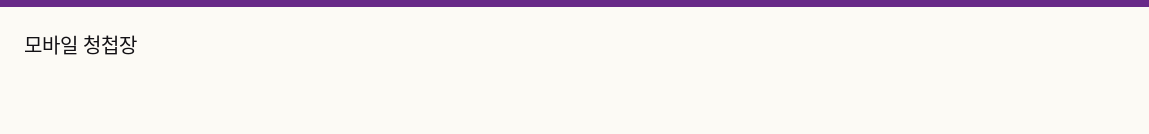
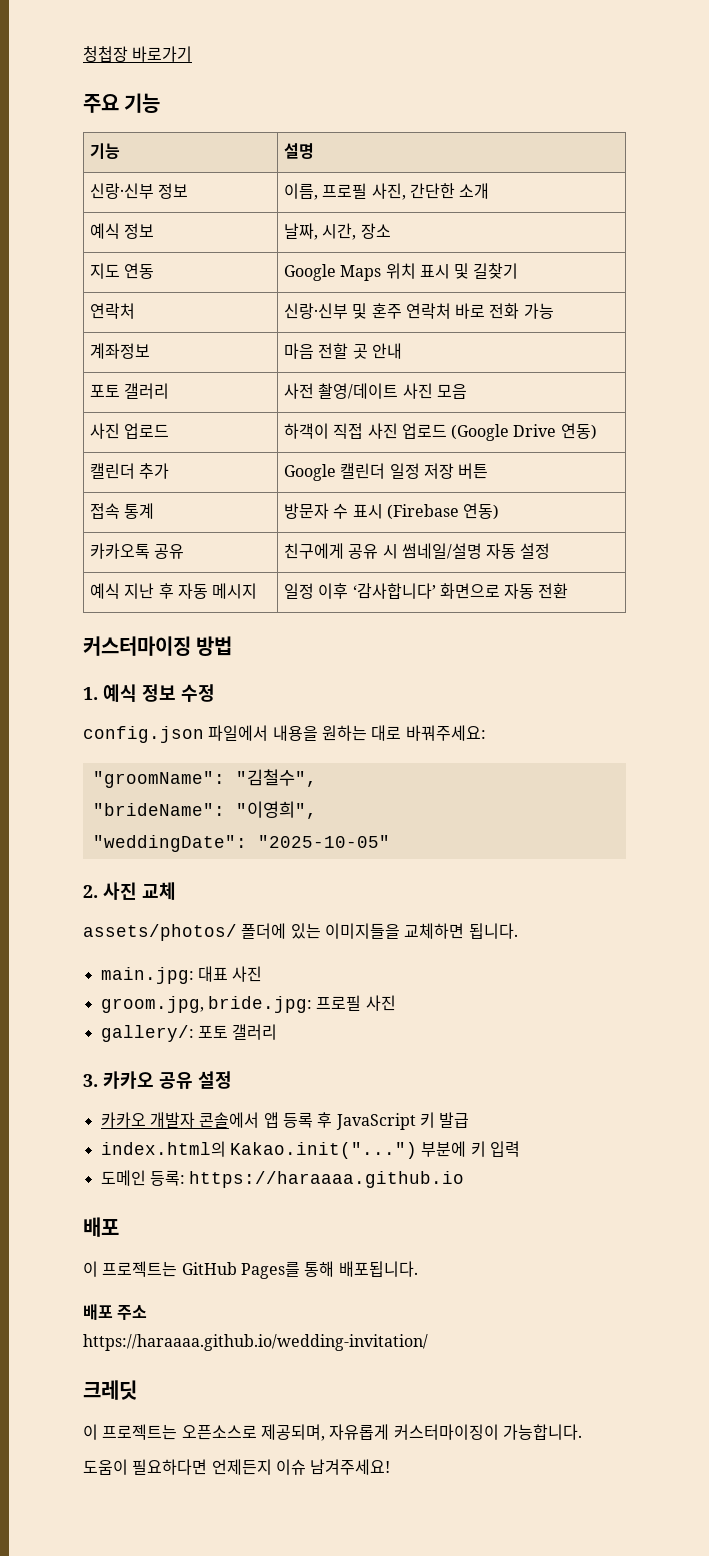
[24,35,138,55] 모바일 청첩장 -> [83,46,193,62] [83,93,161,113] [89,143,120,159] [283,143,314,159] [89,183,189,199] [283,183,490,200] [89,223,155,239] [283,223,391,240] [89,263,155,279] [283,263,519,281] [89,303,135,319] [283,303,554,319] [89,343,150,359] [283,343,402,359] [89,383,170,399] [283,383,467,399] [89,423,170,439] [283,423,597,441] [89,463,170,479] [283,463,489,481] [89,503,155,519] [283,503,500,520] [89,543,185,559] [283,543,551,559] [89,583,258,599] [283,583,569,599] [83,636,233,656] [83,684,215,702] [83,725,486,743] [92,769,317,788] [92,801,317,819] [92,835,390,852] [83,882,176,900] [83,923,518,941] [100,966,263,984] [100,995,396,1013] [100,1024,278,1042] [83,1071,232,1089] [100,1112,470,1130] [100,1141,520,1159] [100,1170,465,1188] [83,1217,119,1237] [83,1261,418,1279] [83,1304,148,1320] [83,1334,428,1351] [83,1380,137,1400] [83,1424,582,1441] [83,1459,391,1475] 청첩장 바로가기 // 주요 기능 // 기능 | 설명 // 신랑·신부 정보 | 이름, 프로필 사진, 간단한 소개 // 예식 정보 | 날짜, 시간, 장소 // 지도 연동 | Google Maps 위치 표시 및 길찾기 // 연락처 | 신랑·신부 및 혼주 연락처 바로 전화 가능 // 계좌정보 | 마음 전할 곳 안내 // 포토 갤러리 | 사전 촬영/데이트 사진 모음 // 사진 업로드 | 하객이 직접 사진 업로드 (Google Drive 연동) // 캘린더 추가 | Google 캘린더 일정 저장 버튼 // 접속 통계 | 방문자 수 표시 (Firebase 연동) // 카카오톡 공유 | 친구에게 공유 시 썸네일/설명 자동 설정 // 예식 지난 후 자동 메시지 | 일정 이후 ‘감사합니다’ 화면으로 자동 전환 // 커스터마이징 방법 // 1. 예식 정보 수정 // config.json 파일에서 내용을 원하는 대로 바꿔주세요: // "groomName": "김철수", // "brideName": "이영희", // "weddingDate": "2025-10-05" // 2. 사진 교체 // assets/photos/ 폴더에 있는 이미지들을 교체하면 됩니다. // main.jpg: 대표 사진 // groom.jpg, bride.jpg: 프로필 사진 // gallery/: 포토 갤러리 // 3. 카카오 공유 설정 // 카카오 개발자 콘솔에서 앱 등록 후 JavaScript 키 발급 // index.html의 Kakao.init("...") 부분에 키 입력 // 도메인 등록: https://haraaaa.github.io // 배포 // 이 프로젝트는 GitHub Pages를 통해 배포됩니다. // 배포 주소 // https://haraaaa.github.io/wedding-invitation/ // 크레딧 // 이 프로젝트는 오픈소스로 제공되며, 자유롭게 커스터마이징이 가능합니다. // 도움이 필요하다면 언제든지 이슈 남겨주세요!

